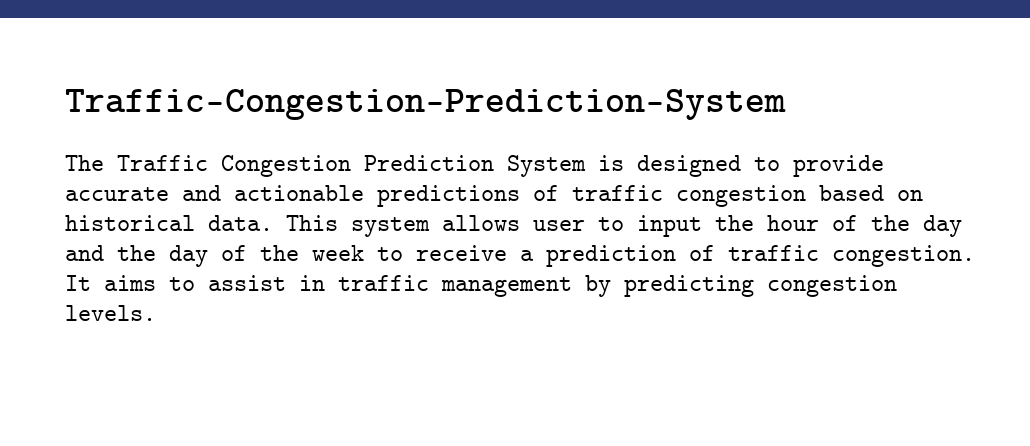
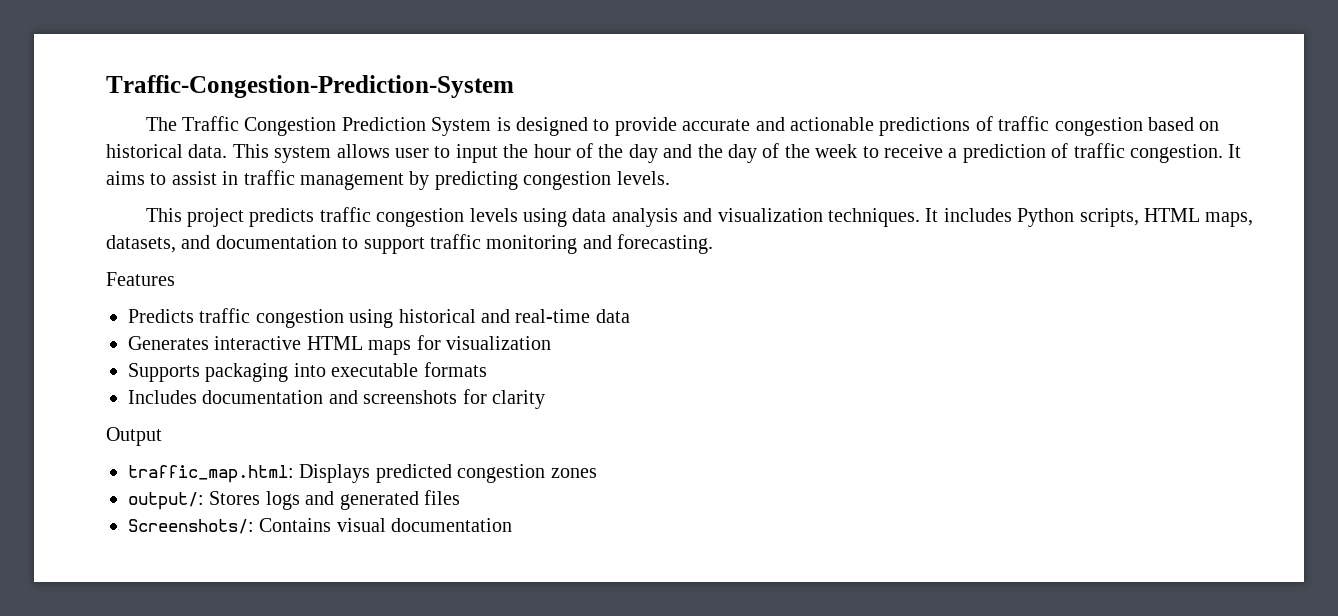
(156, 313) none -> [145,207,1254,227] [106,234,714,254] [106,272,175,286] [128,308,630,328] [128,335,551,355] [128,362,487,382] [128,389,545,409] [106,427,162,446] [128,464,597,483] [128,490,460,510] [128,518,513,534] // This project predicts traffic congestion levels using data analysis and visualization techniques. It includes Python scripts, HTML maps, datasets, and documentation to support traffic monitoring and forecasting. // Features // Predicts traffic congestion using historical and real-time data // Generates interactive HTML maps for visualization // Supports packaging into executable formats // Includes documentation and screenshots for clarity // Output // traffic_map.html: Displays predicted congestion zones // output/: Stores logs and generated files // Screenshots/: Contains visual documentation

